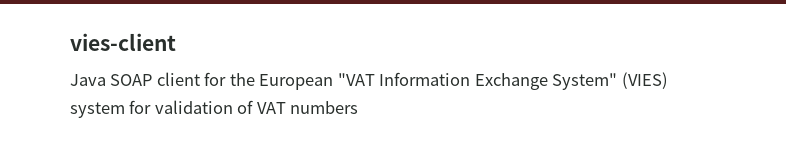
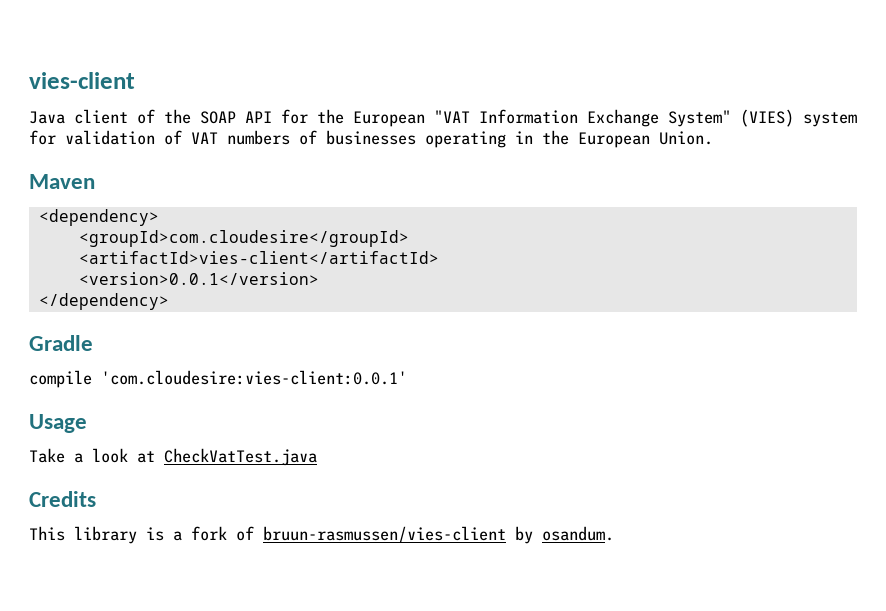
[110,72,200,86] SOAP client -> [74,109,272,124] client of the SOAP API
(359, 107) none -> [299,130,713,148] [29,174,95,189] [38,209,159,226] [78,230,409,247] [78,251,439,264] [78,272,319,285] [38,293,169,310] [29,335,93,351] [29,370,407,388] [29,414,87,433] [29,448,317,466] [29,491,96,507] [29,526,614,544] of businesses operating in the European Union. // Maven // <dependency> // <groupId>com.cloudesire</groupId> // <artifactId>vies-client</artifactId> // <version>0.0.1</version> // </dependency> // Gradle // compile 'com.cloudesire:vies-client:0.0.1' // Usage // Take a look at CheckVatTest.java // Credits // This library is a fork of bruun-rasmussen/vies-client by osandum.

